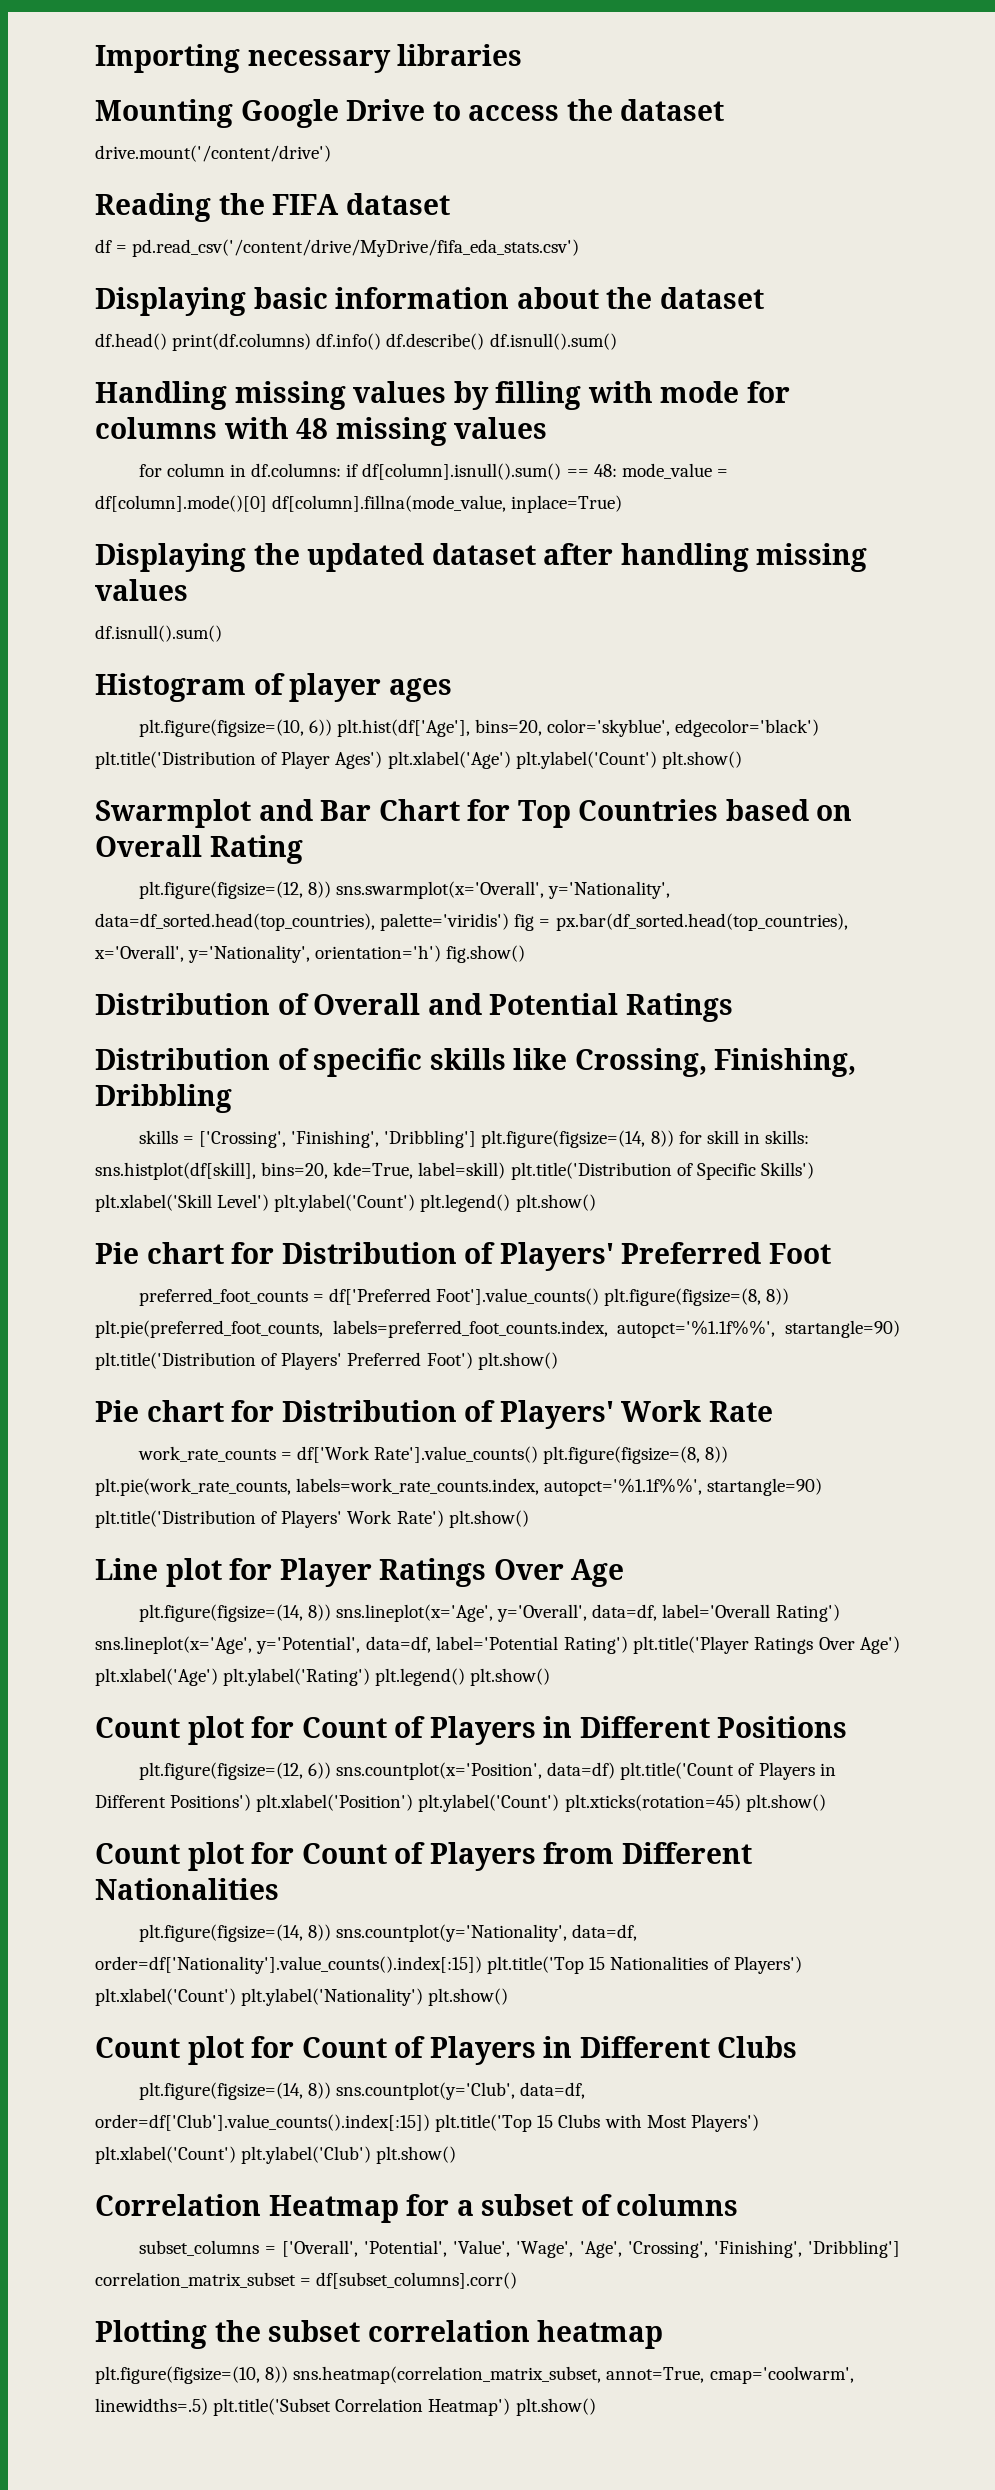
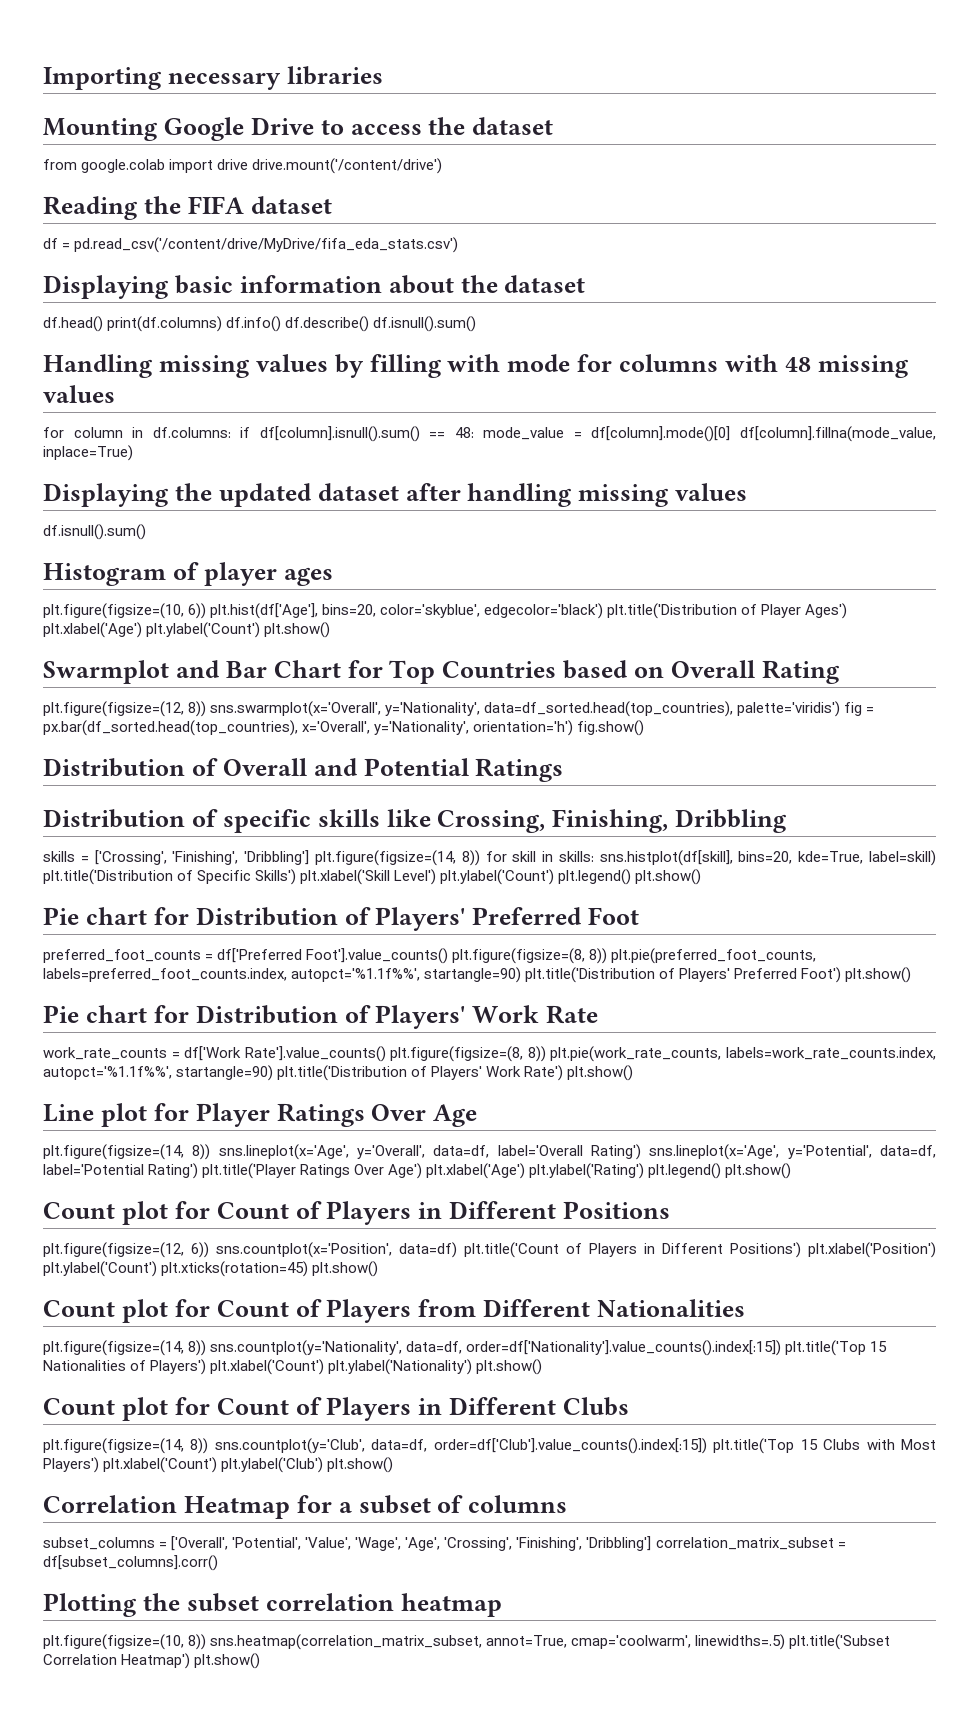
(725, 110) none -> [43,159,249,173] from google.colab import drive

